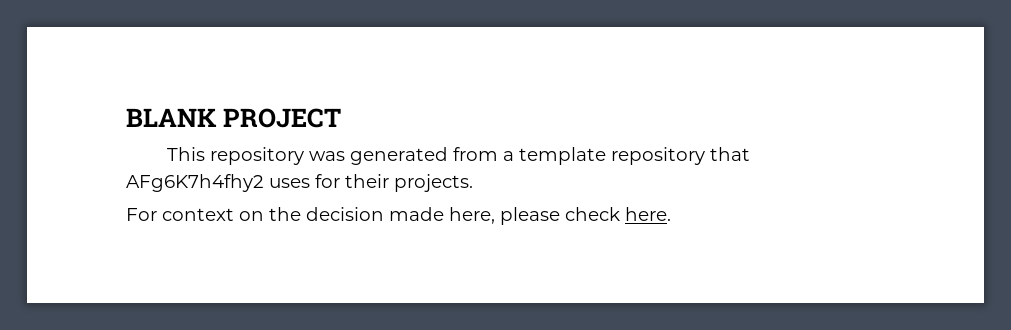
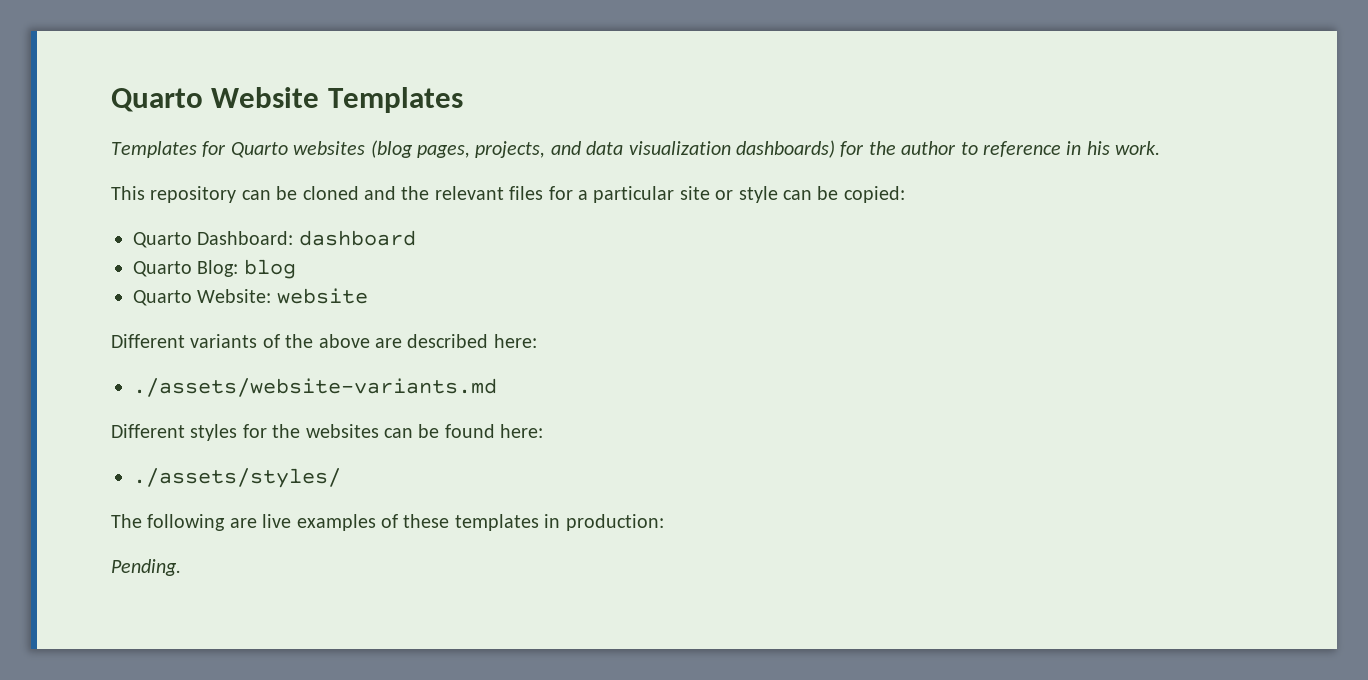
[126,108,341,128] [167,147,751,165] [126,174,473,192] [126,207,671,225] BLANK PROJECT // This repository was generated from a template repository that AFg6K7h4fhy2 uses for their projects. // For context on the decision made here, please check here. -> [111,87,463,113] [111,140,1161,158] [111,186,905,203] [133,230,416,248] [133,259,296,279] [133,288,368,306] [111,334,537,348] [133,378,497,397] [111,424,544,441] [133,468,341,488] [111,514,664,531] [111,559,181,576] Quarto Website Templates // Templates for Quarto websites (blog pages, projects, and data visualization dashboards) for the author to reference in his work. // This repository can be cloned and the relevant files for a particular site or style can be copied: // Quarto Dashboard: dashboard // Quarto Blog: blog // Quarto Website: website // Different variants of the above are described here: // ./assets/website-variants.md // Different styles for the websites can be found here: // ./assets/styles/ // The following are live examples of these templates in production: // Pending.

